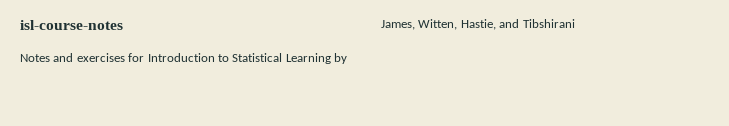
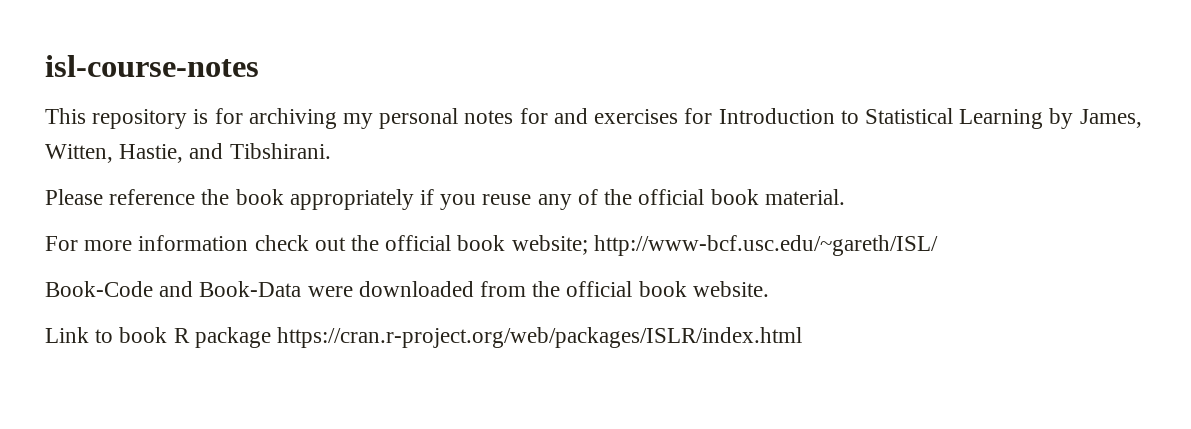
[20,54,50,62] Notes -> [45,108,548,129] This repository is for archiving my personal notes for
[522,19,575,28] Tibshirani -> [229,143,331,159] [45,189,845,210] [45,235,938,256] [45,281,769,297] [45,327,803,348] Tibshirani. // Please reference the book appropriately if you reuse any of the official book material. // For more information check out the official book website; http://www-bcf.usc.edu/~gareth/ISL/ // Book-Code and Book-Data were downloaded from the official book website. // Link to book R package https://cran.r-project.org/web/packages/ISLR/index.html

